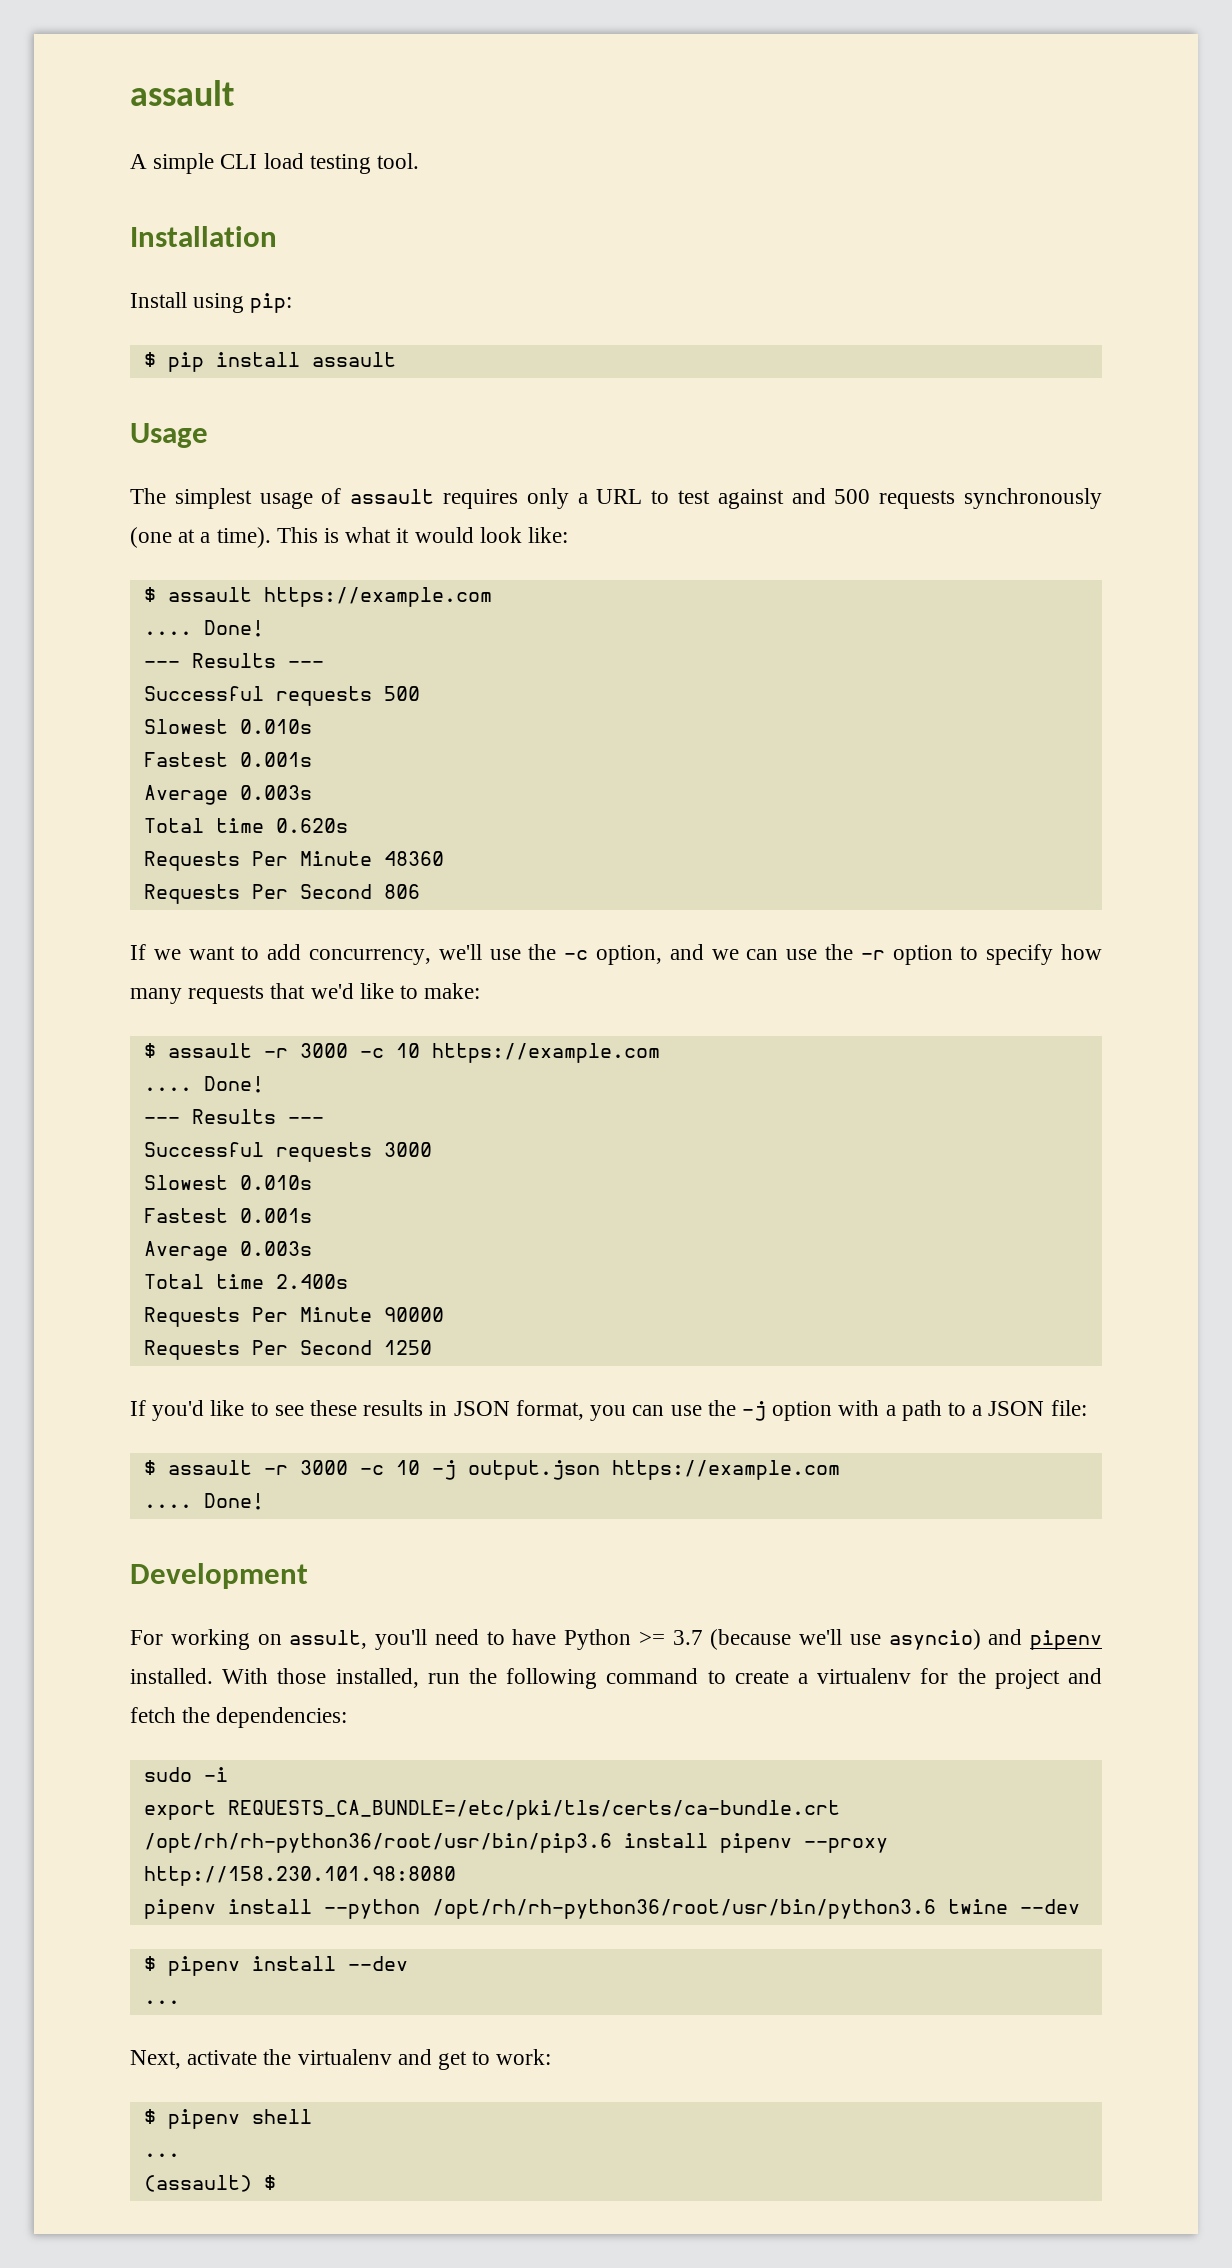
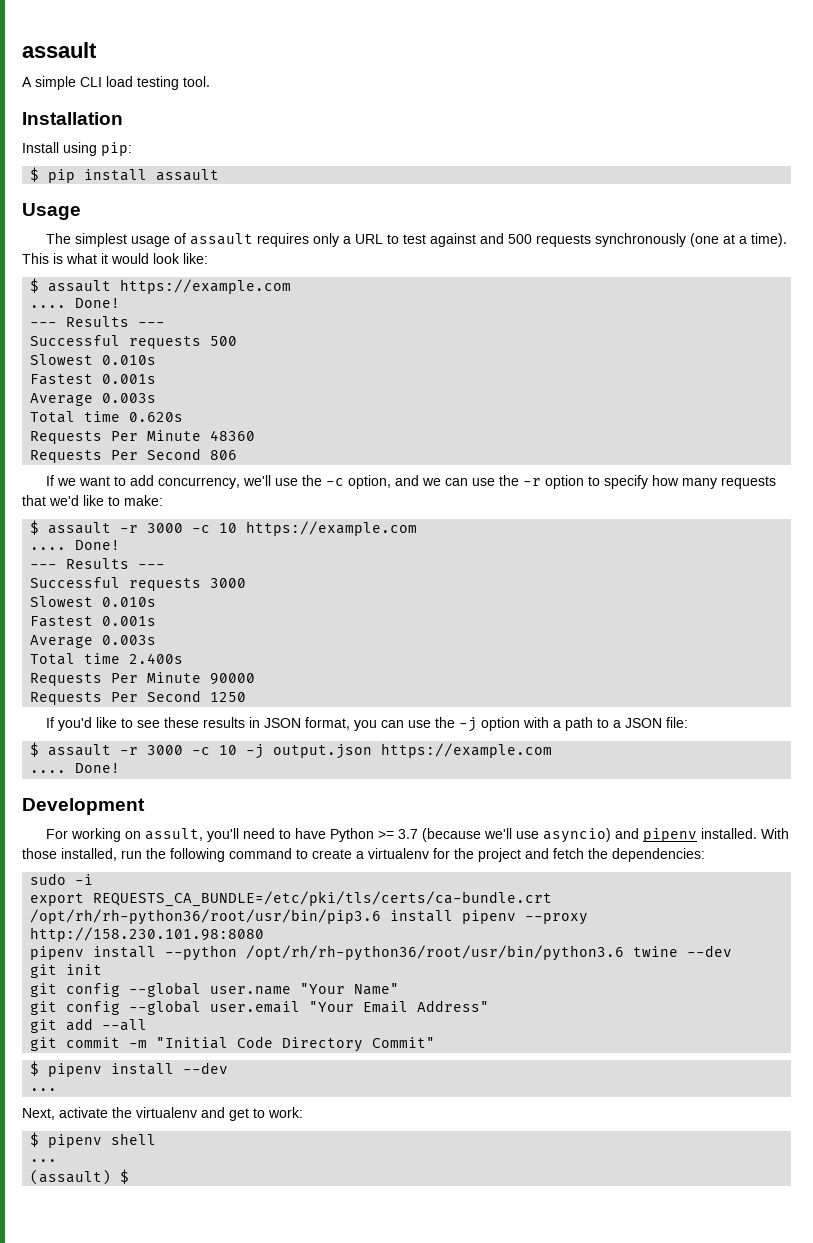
(1080, 1906) none -> [30,964,103,978] [30,982,400,997] [30,1000,490,1015] [30,1018,148,1033] [30,1036,436,1052] // git init // git config --global user.name "Your Name" // git config --global user.email "Your Email Address" // git add --all // git commit -m "Initial Code Directory Commit"

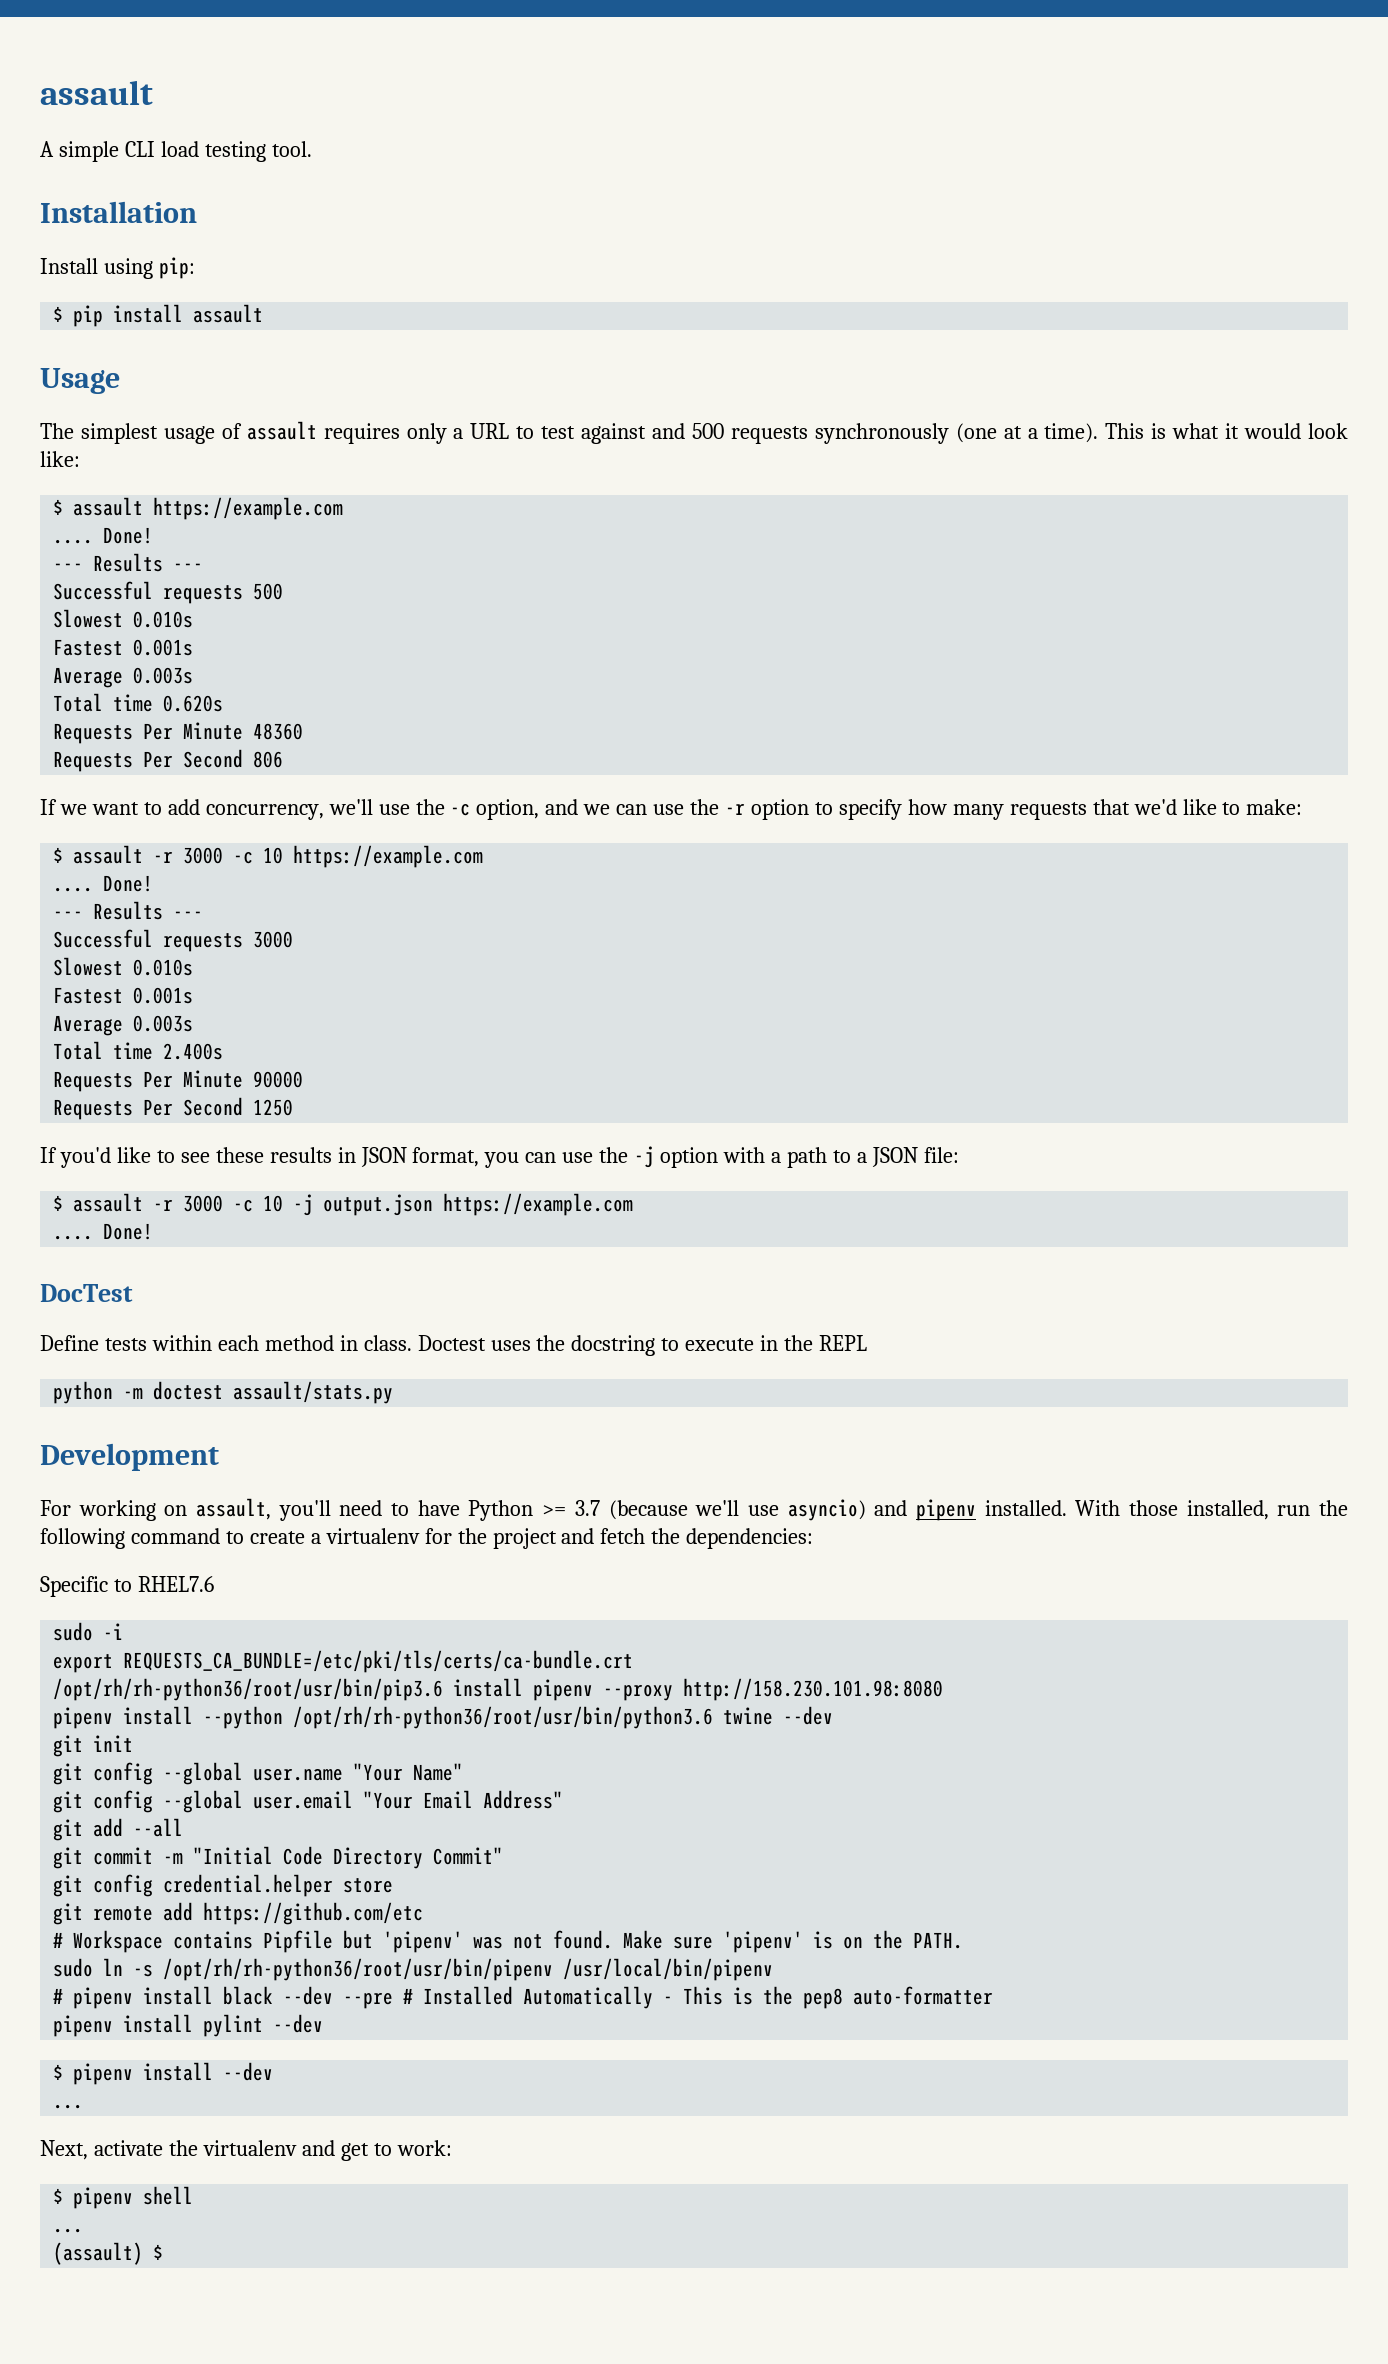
(121, 768) none -> [40,1284,133,1302] [40,1335,868,1356] [53,1381,394,1404] // DocTest // Define tests within each method in class. Doctest uses the docstring to execute in the REPL // python -m doctest assault/stats.py
[145,828,204,841] assult, -> [196,1498,272,1520] assault,
(705, 855) none -> [40,1576,214,1597] // Specific to RHEL7.6
(436, 1042) none -> [53,1874,394,1897] [53,1902,424,1925] [53,1930,964,1953] [53,1958,774,1981] [53,1986,994,2009] [53,2014,324,2037] // git config credential.helper store // git remote add https://github.com/etc // # Workspace contains Pipfile but 'pipenv' was not found. Make sure 'pipenv' is on the PATH. // sudo ln -s /opt/rh/rh-python36/root/usr/bin/pipenv /usr/local/bin/pipenv // # pipenv install black --dev --pre # Installed Automatically - This is the pep8 auto-formatter // pipenv install pylint --dev

